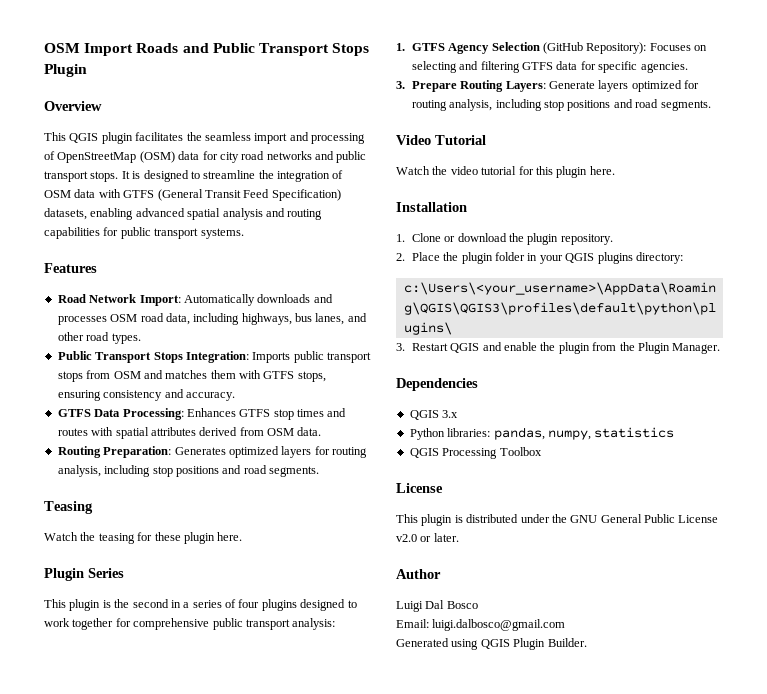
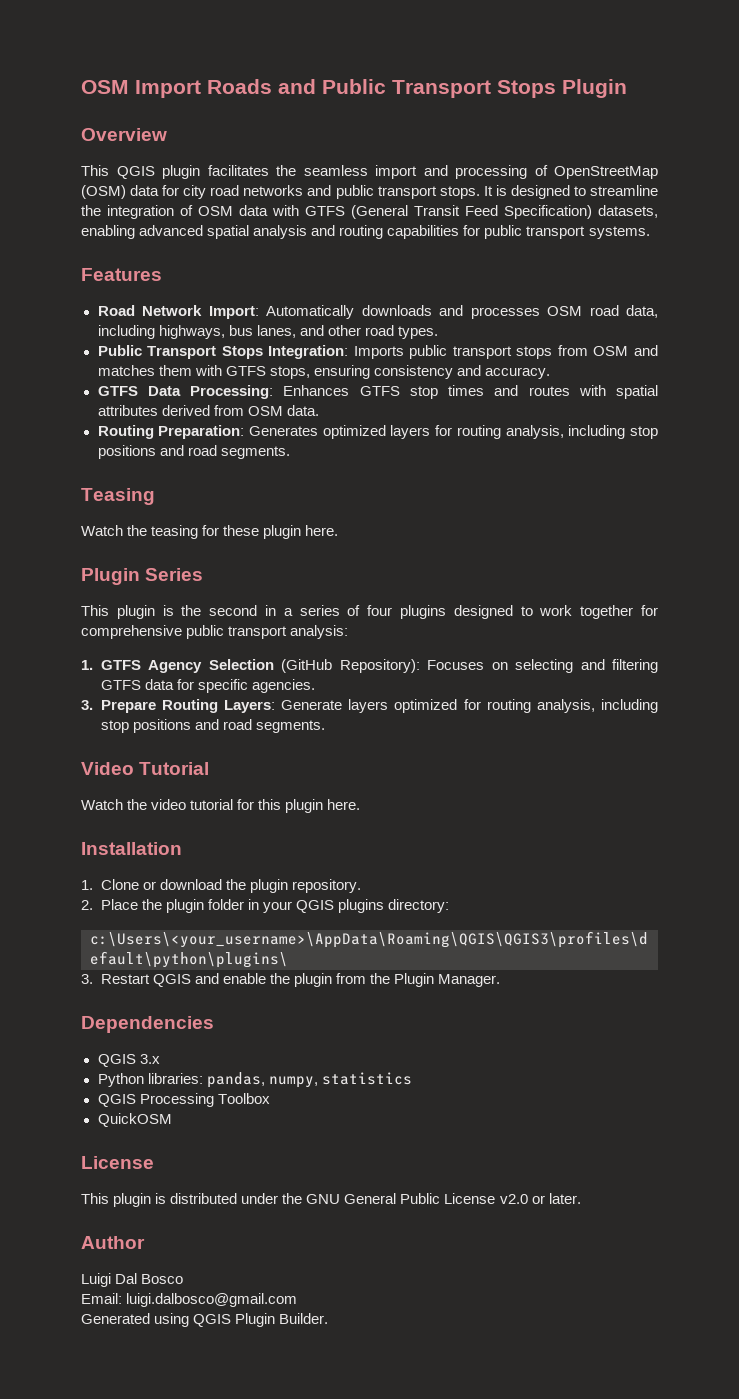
(542, 451) none -> [97,1113,172,1127] // QuickOSM

